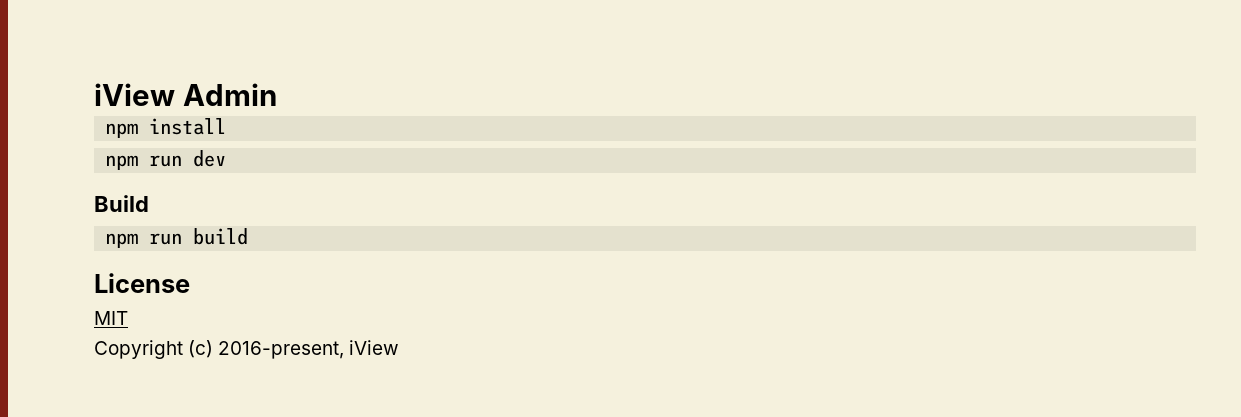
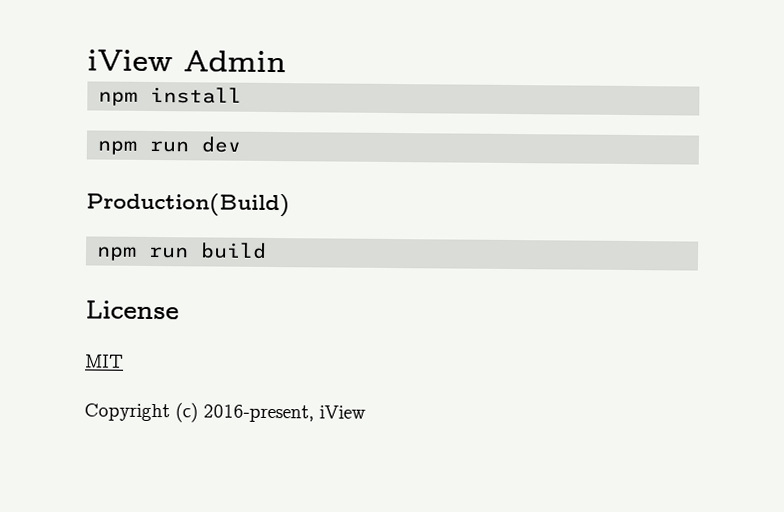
[94,195,149,212] Build -> [86,192,290,218] Production(Build)

